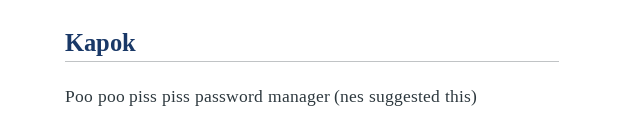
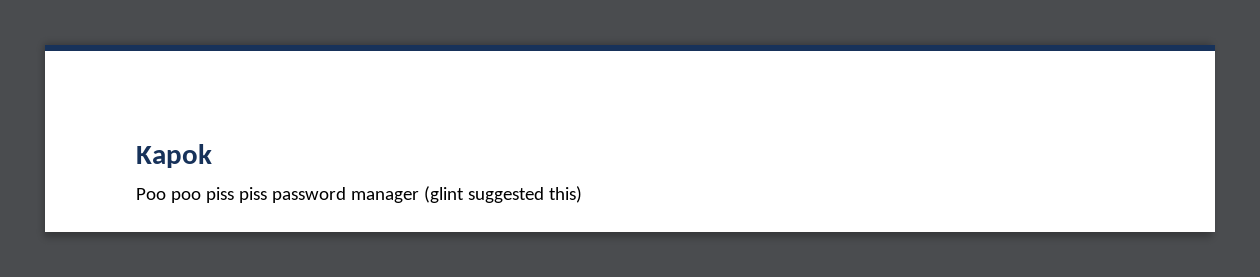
[334,89,365,106] (nes -> [423,186,464,203] (glint

